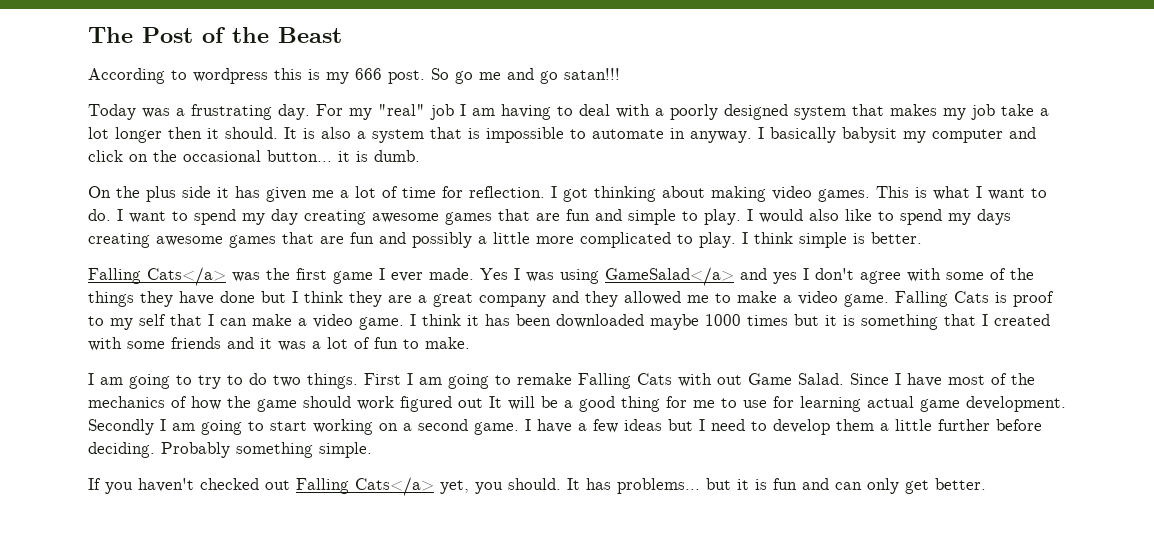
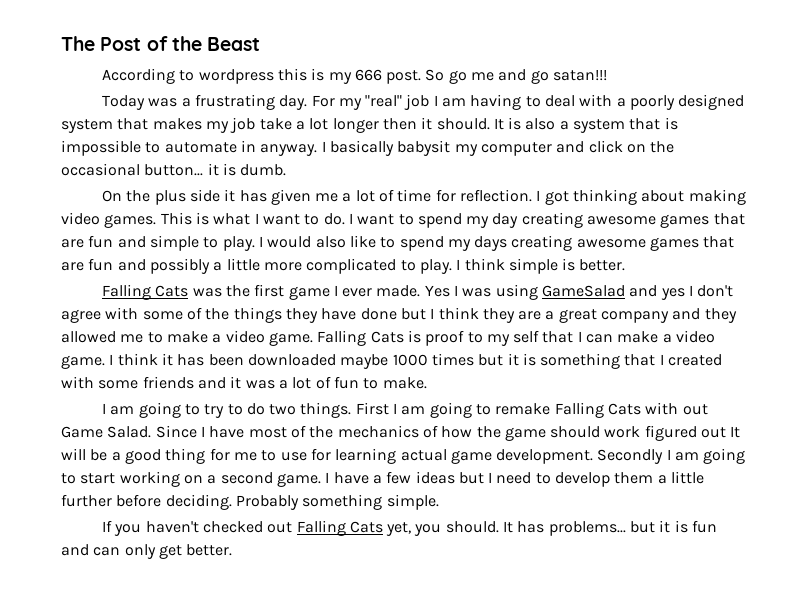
[147,267,226,286] Cats</a> -> [155,285,189,297] Cats
[605,267,734,286] GameSalad</a> -> [542,285,626,297] GameSalad
[355,477,434,496] Cats</a> -> [349,521,383,533] Cats

